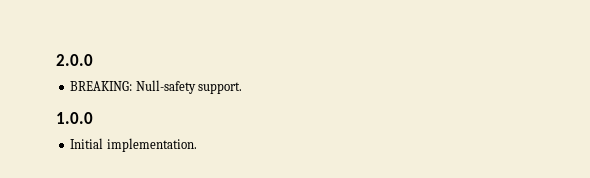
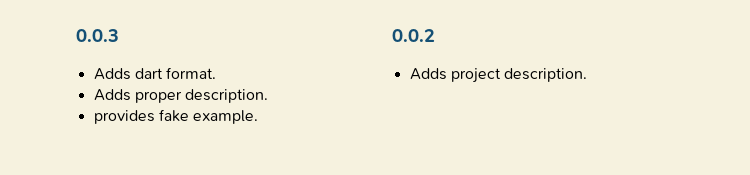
[56,54,93,66] [70,80,243,94] [56,112,93,124] [70,138,197,152] 2.0.0 // BREAKING: Null-safety support. // 1.0.0 // Initial implementation. -> [76,29,119,42] [93,67,217,80] [93,89,269,103] [93,109,259,124] [392,29,435,42] [409,68,588,83] 0.0.3 // Adds dart format. // Adds proper description. // provides fake example. // 0.0.2 // Adds project description.

